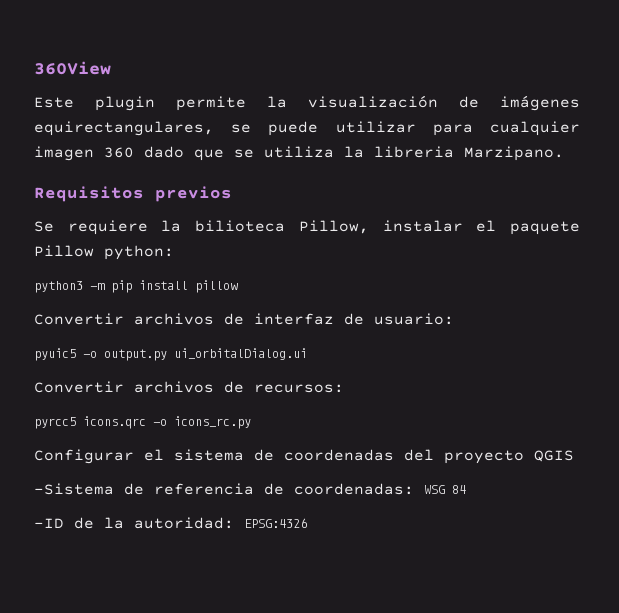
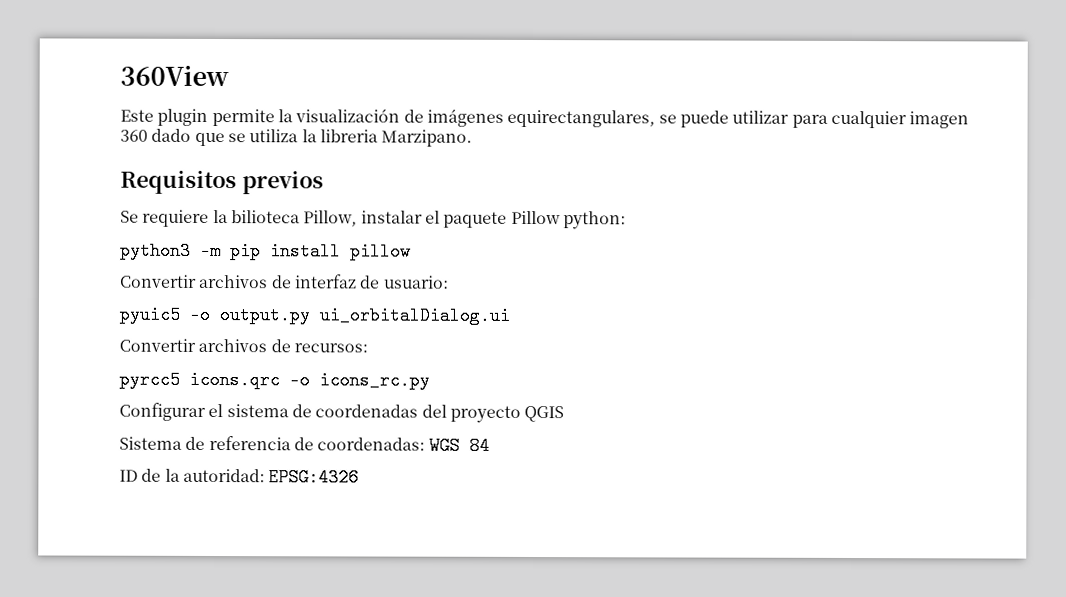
[34,483,114,495] -Sistema -> [119,436,182,450] Sistema
[424,485,445,494] WSG -> [428,436,460,455] WGS
[34,518,64,528] -ID -> [119,469,138,482] ID

